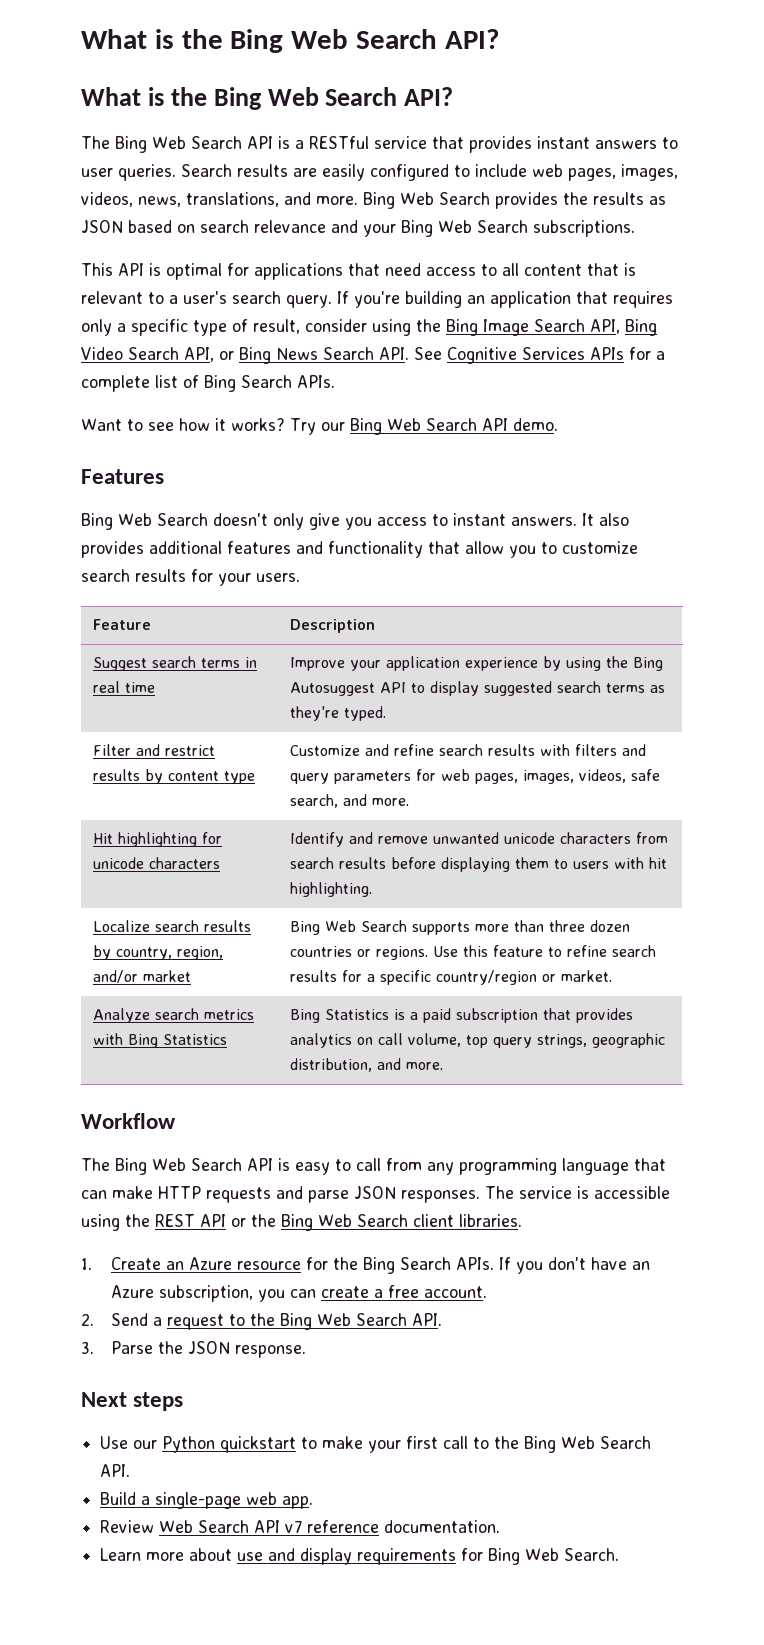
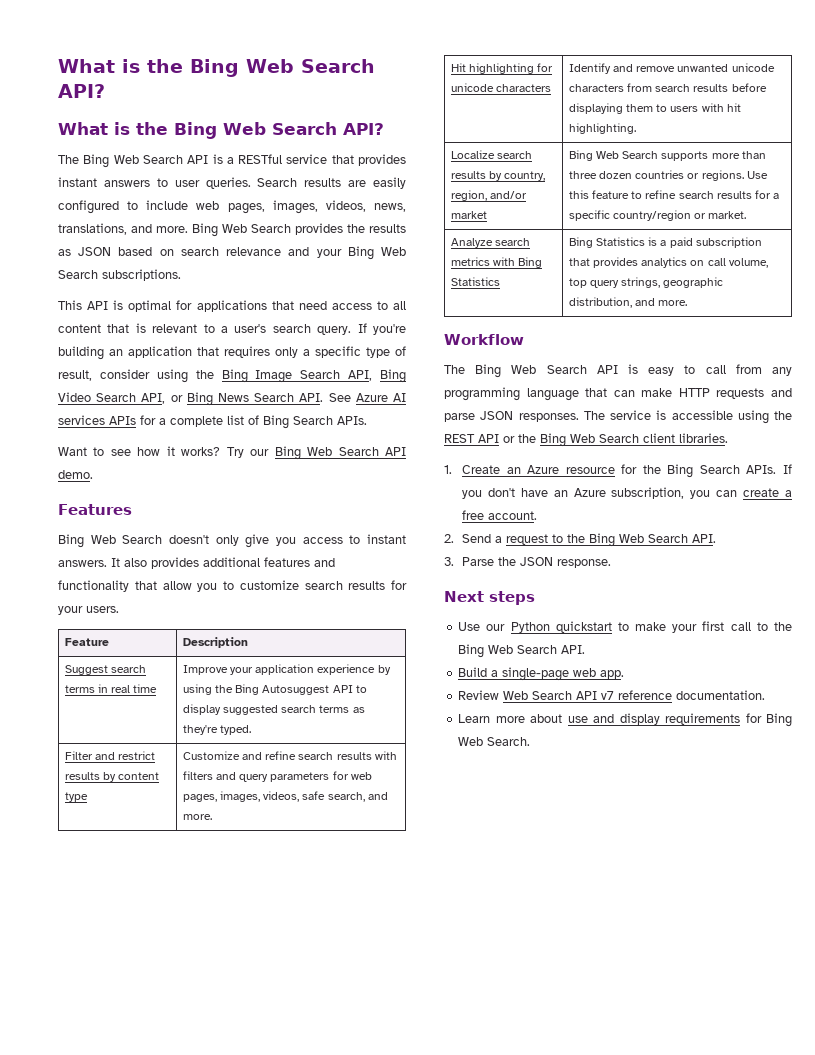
[447,347,585,364] Cognitive Services -> [355,393,406,402] [58,415,105,425] Azure AI services

